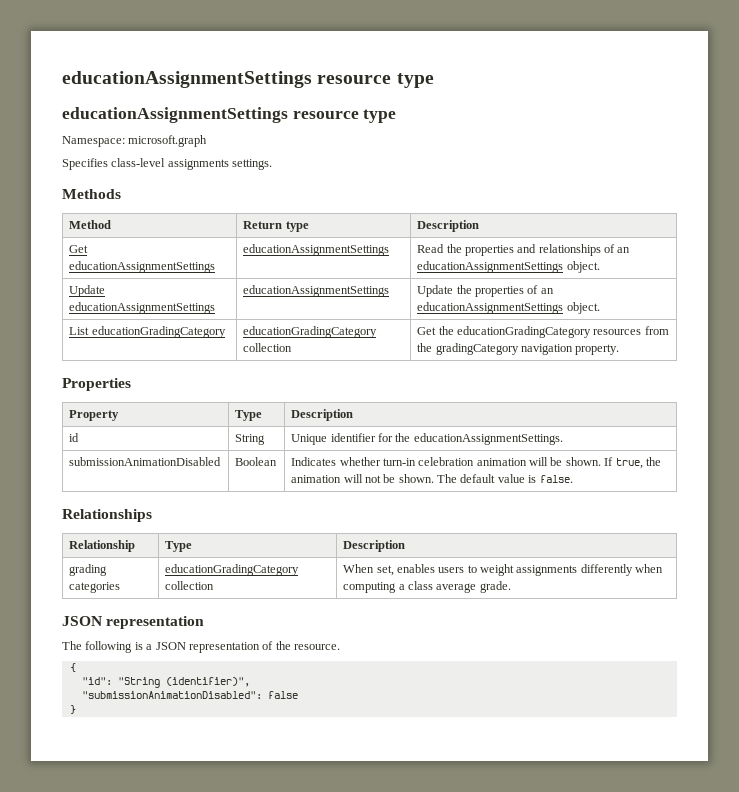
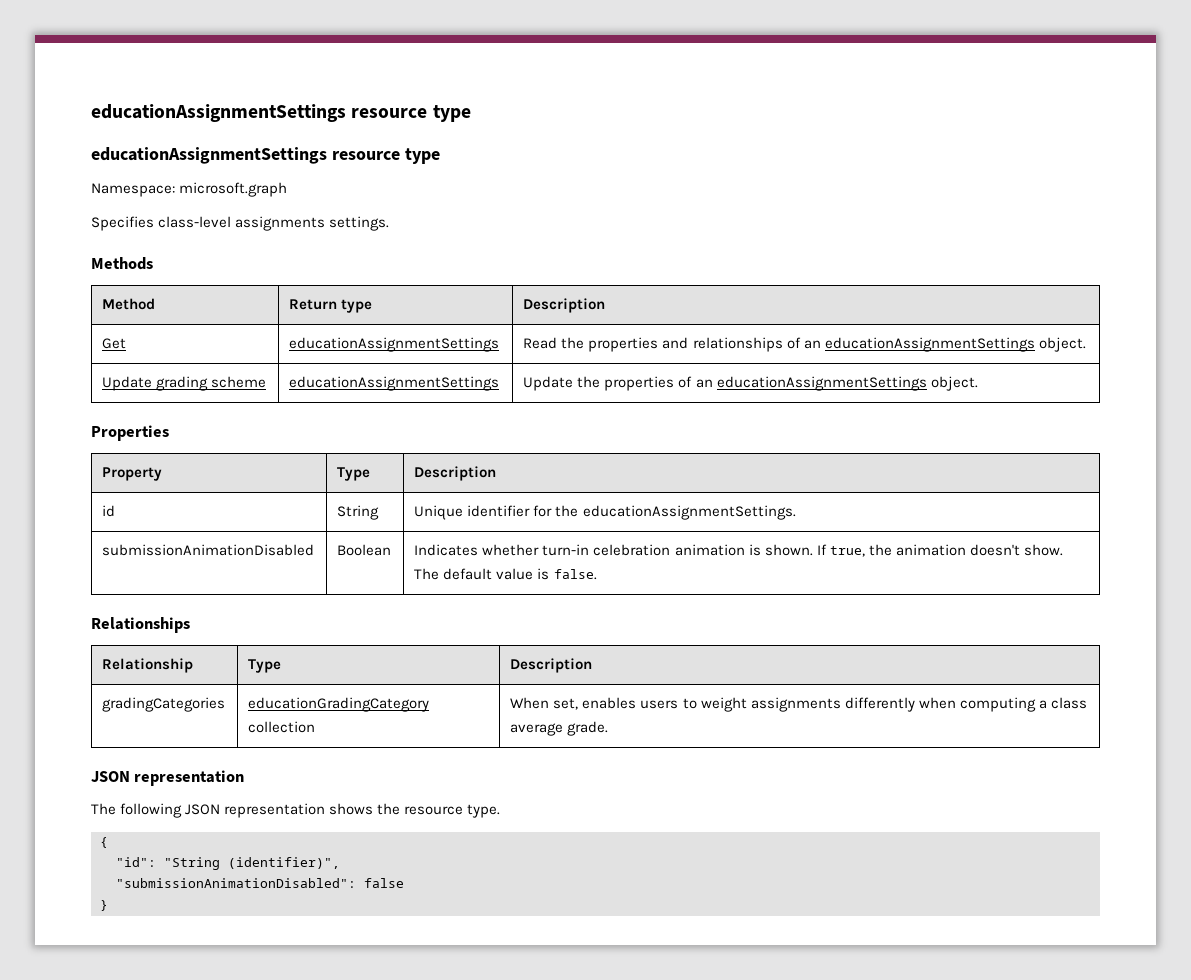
[69,261,216,273] educationAssignmentSettings -> (127, 343) none
[69,302,216,314] educationAssignmentSettings -> [156,376,267,391] grading scheme
[69,326,226,338] [243,326,378,338] [243,343,293,352] [417,326,669,338] [417,343,620,355] // List educationGradingCategory | educationGradingCategory collection | Get the educationGradingCategory resources from the gradingCategory navigation property. -> (978, 383) none
[529,457,563,466] will be -> [748,544,761,556] is
[343,474,434,483] will not be shown. -> [969,544,1063,556] doesn't show.
[69,564,108,576] [69,582,121,593] grading categories -> [102,697,226,712] gradingCategories
[134,641,340,653] is a JSON representation of the resource. -> [185,803,501,818] JSON representation shows the resource type.

